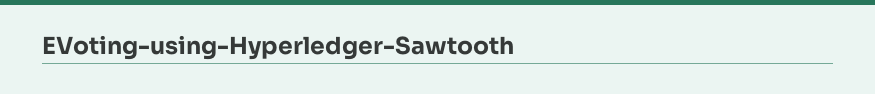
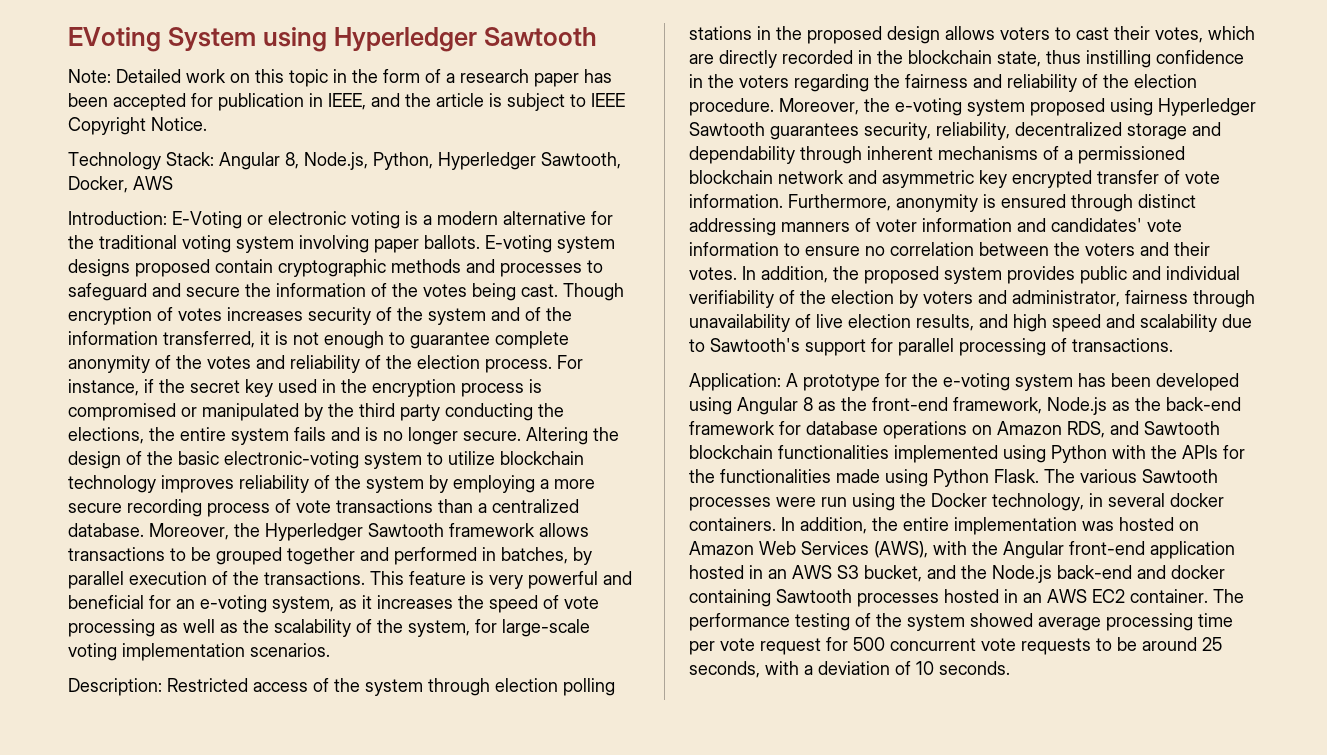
[42,35,514,60] EVoting-using-Hyperledger-Sawtooth -> [68,27,597,52] [68,69,612,87] [68,93,625,111] [68,117,207,135] [68,152,621,170] [68,176,173,193] [68,211,613,229] [68,235,615,253] [68,259,603,277] [68,283,624,301] [68,307,572,325] [68,331,569,349] [68,355,583,373] [68,379,542,397] [68,403,564,421] [68,427,619,445] [68,451,584,469] [68,475,595,493] [68,499,579,517] [68,523,589,541] [68,547,592,565] [68,571,632,589] [68,595,599,613] [68,619,590,637] [68,643,330,661] [68,678,615,696] [689,26,1255,44] [689,50,1244,68] [689,74,1197,92] [689,98,1256,116] [689,122,1221,140] [689,146,1185,164] [689,170,1220,188] [689,194,1196,212] [689,218,1182,236] [689,242,1210,256] [689,266,1240,284] [689,290,1255,308] [689,314,1252,332] [689,338,1173,356] [689,373,1239,391] [689,397,1241,415] [689,421,1220,439] [689,445,1245,463] [689,469,1218,487] [689,493,1224,511] [689,517,1199,535] [689,541,1235,559] [689,565,1225,583] [689,589,1244,607] [689,613,1233,631] [689,637,1222,655] [689,661,1010,678] EVoting System using Hyperledger Sawtooth // Note: Detailed work on this topic in the form of a research paper has been accepted for publication in IEEE, and the article is subject to IEEE Copyright Notice. // Technology Stack: Angular 8, Node.js, Python, Hyperledger Sawtooth, Docker, AWS // Introduction: E-Voting or electronic voting is a modern alternative for the traditional voting system involving paper ballots. E-voting system designs proposed contain cryptographic methods and processes to safeguard and secure the information of the votes being cast. Though encryption of votes increases security of the system and of the information transferred, it is not enough to guarantee complete anonymity of the votes and reliability of the election process. For instance, if the secret key used in the encryption process is compromised or manipulated by the third party conducting the elections, the entire system fails and is no longer secure. Altering the design of the basic electronic-voting system to utilize blockchain technology improves reliability of the system by employing a more secure recording process of vote transactions than a centralized database. Moreover, the Hyperledger Sawtooth framework allows transactions to be grouped together and performed in batches, by parallel execution of the transactions. This feature is very powerful and beneficial for an e-voting system, as it increases the speed of vote processing as well as the scalability of the system, for large-scale voting implementation scenarios. // Description: Restricted access of the system through election polling stations in the proposed design allows voters to cast their votes, which are directly recorded in the blockchain state, thus instilling confidence in the voters regarding the fairness and reliability of the election procedure. Moreover, the e-voting system proposed using Hyperledger Sawtooth guarantees security, reliability, decentralized storage and dependability through inherent mechanisms of a permissioned blockchain network and asymmetric key encrypted transfer of vote information. Furthermore, anonymity is ensured through distinct addressing manners of voter information and candidates' vote information to ensure no correlation between the voters and their votes. In addition, the proposed system provides public and individual verifiability of the election by voters and administrator, fairness through unavailability of live election results, and high speed and scalability due to Sawtooth's support for parallel processing of transactions. // Application: A prototype for the e-voting system has been developed using Angular 8 as the front-end framework, Node.js as the back-end framework for database operations on Amazon RDS, and Sawtooth blockchain functionalities implemented using Python with the APIs for the functionalities made using Python Flask. The various Sawtooth processes were run using the Docker technology, in several docker containers. In addition, the entire implementation was hosted on Amazon Web Services (AWS), with the Angular front-end application hosted in an AWS S3 bucket, and the Node.js back-end and docker containing Sawtooth processes hosted in an AWS EC2 container. The performance testing of the system showed average processing time per vote request for 500 concurrent vote requests to be around 25 seconds, with a deviation of 10 seconds.

